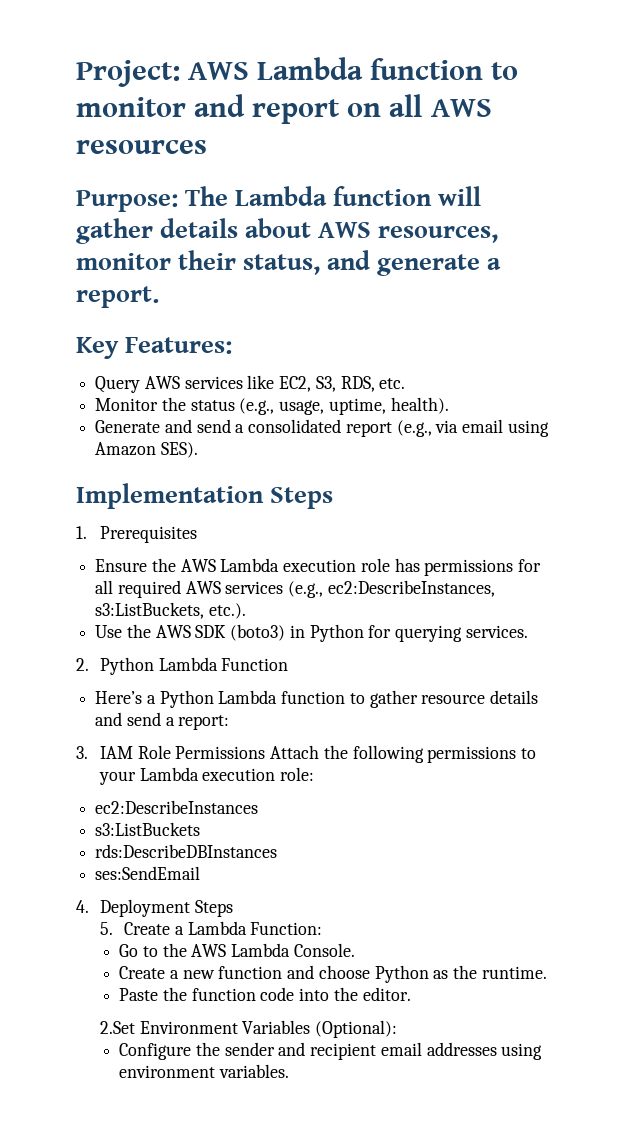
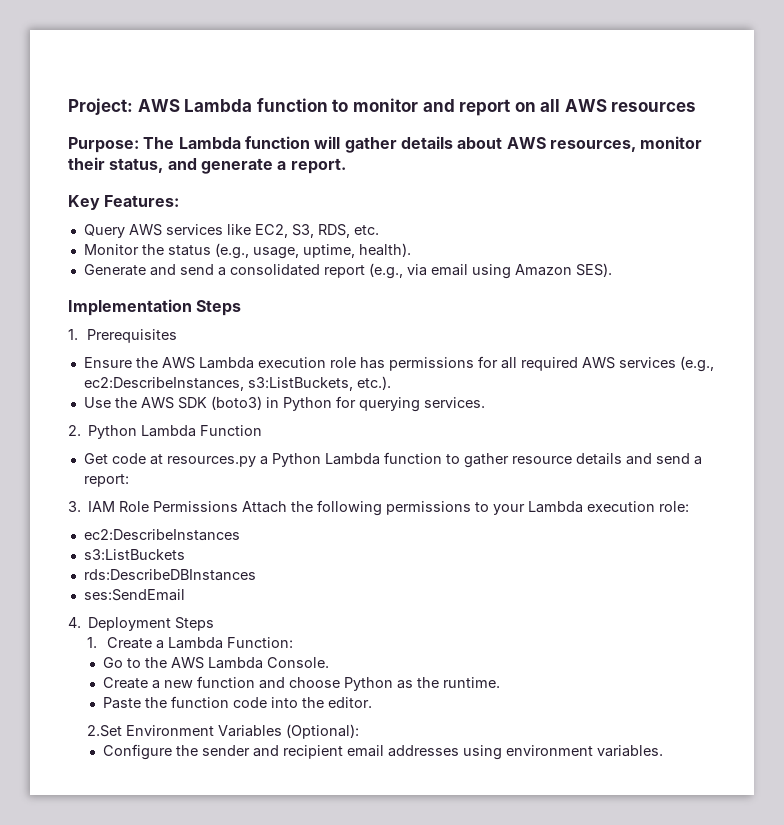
[95,691,143,704] Here’s -> [83,453,256,467] Get code at resources.py
[100,922,114,935] 5. -> [87,637,98,648] 1.

